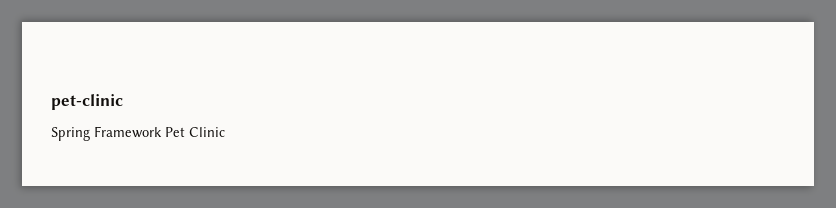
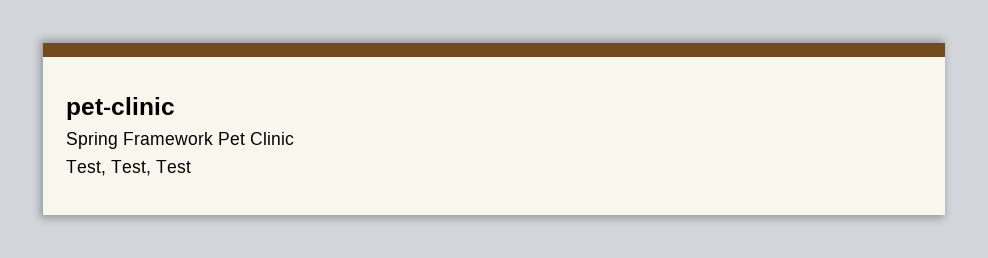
(225, 132) none -> [66,160,191,176] // Test, Test, Test

